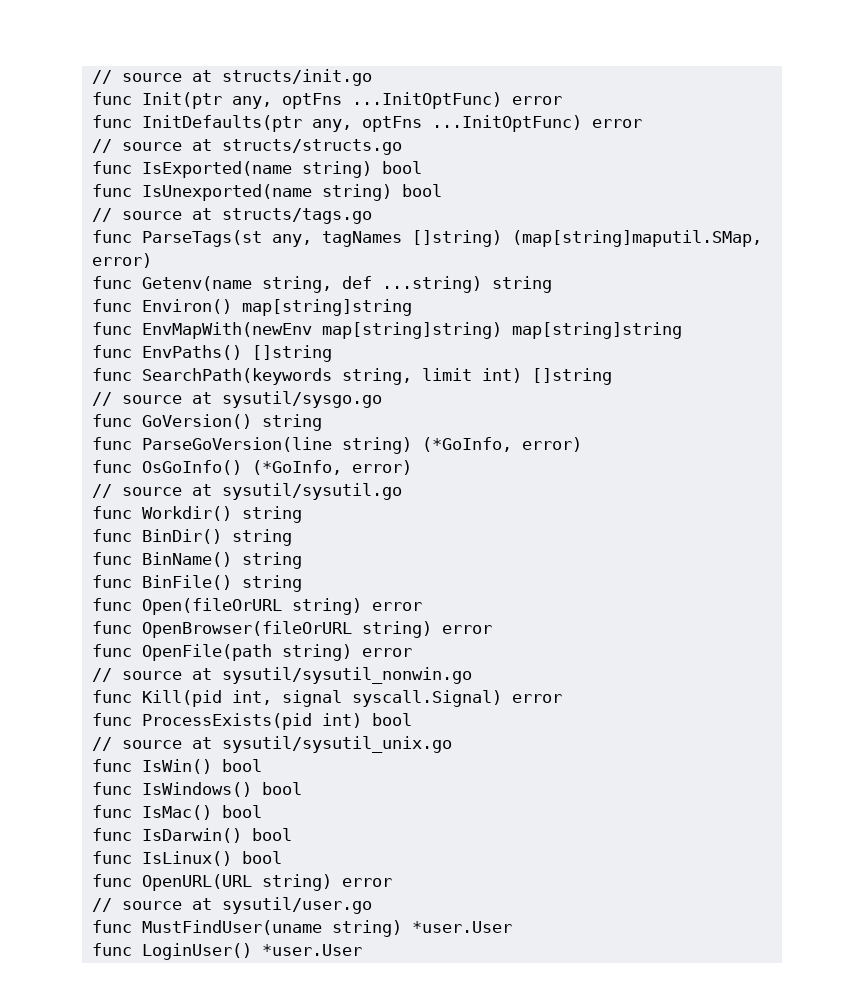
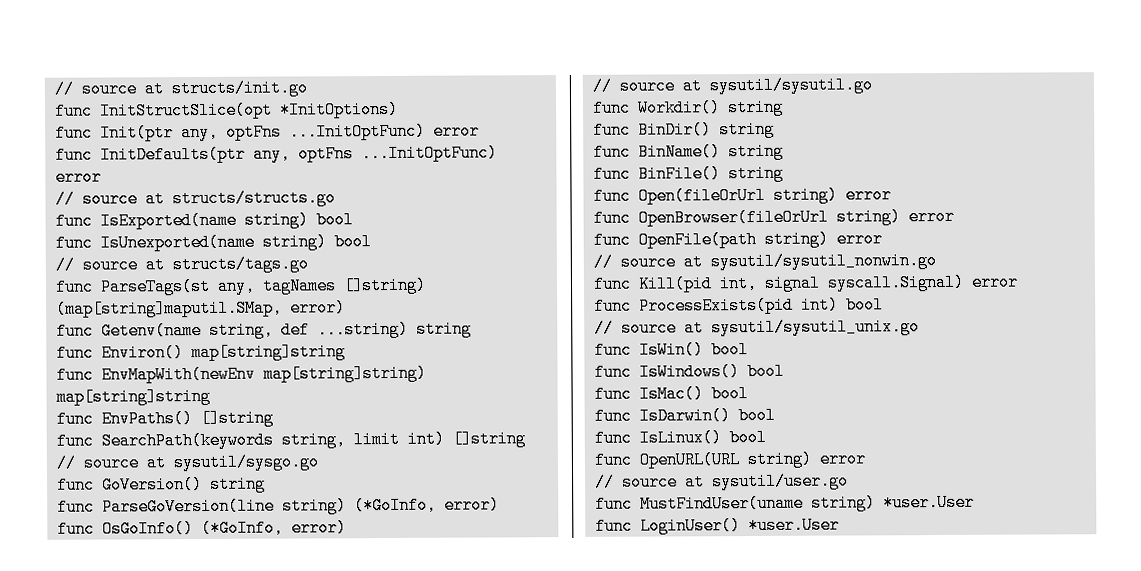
(372, 77) none -> [54,100,399,120] // func InitStructSlice(opt *InitOptions)
[141,598,422,615] [91,621,352,638] Open(fileOrURL string) error // func OpenBrowser(fileOrURL -> [637,186,892,205] [592,208,829,227] Open(fileOrUrl string) error // func OpenBrowser(fileOrUrl

